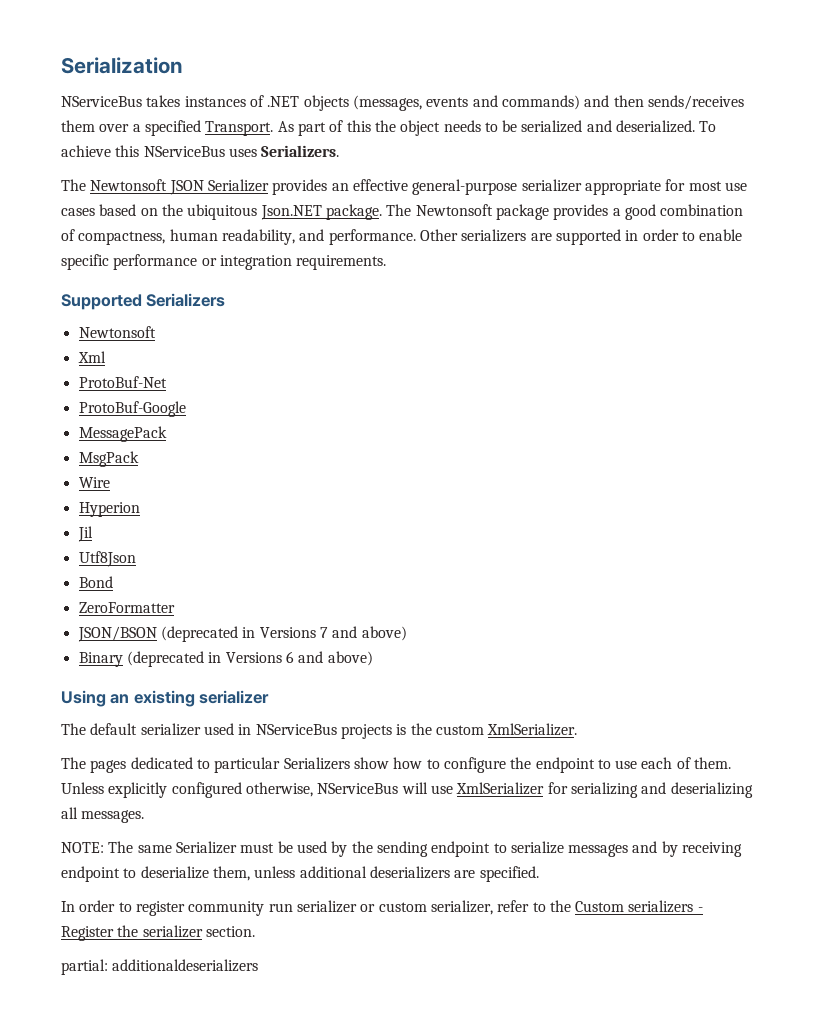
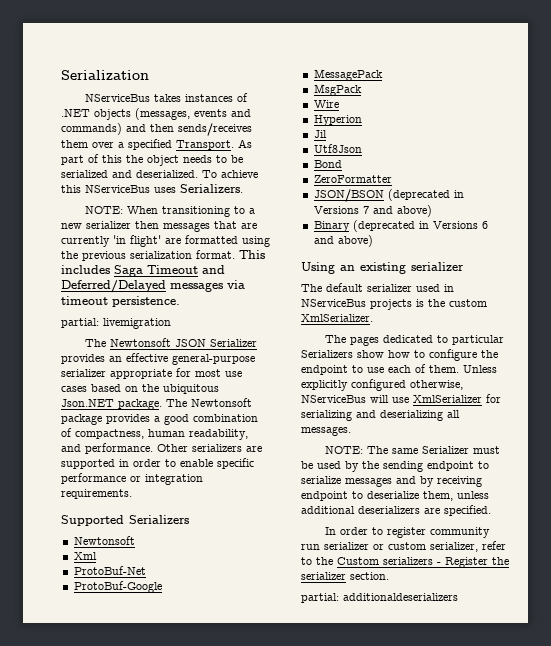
(340, 151) none -> [85,206,256,217] [61,221,257,232] [61,235,270,247] [61,250,265,261] [61,265,225,277] [61,280,245,293] [61,296,180,307] [61,318,171,329] // NOTE: When transitioning to a new serializer then messages that are currently 'in flight' are formatted using the previous serialization format. This includes Saga Timeout and Deferred/Delayed messages via timeout persistence. // partial: livemigration

